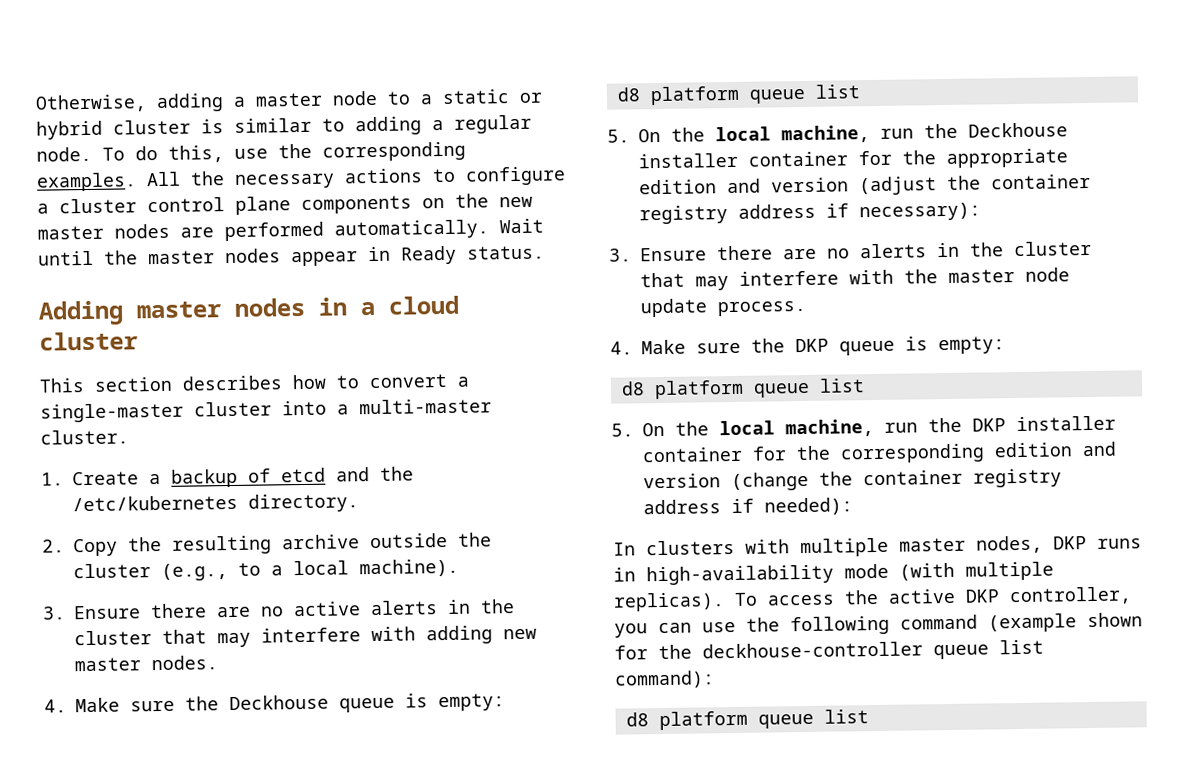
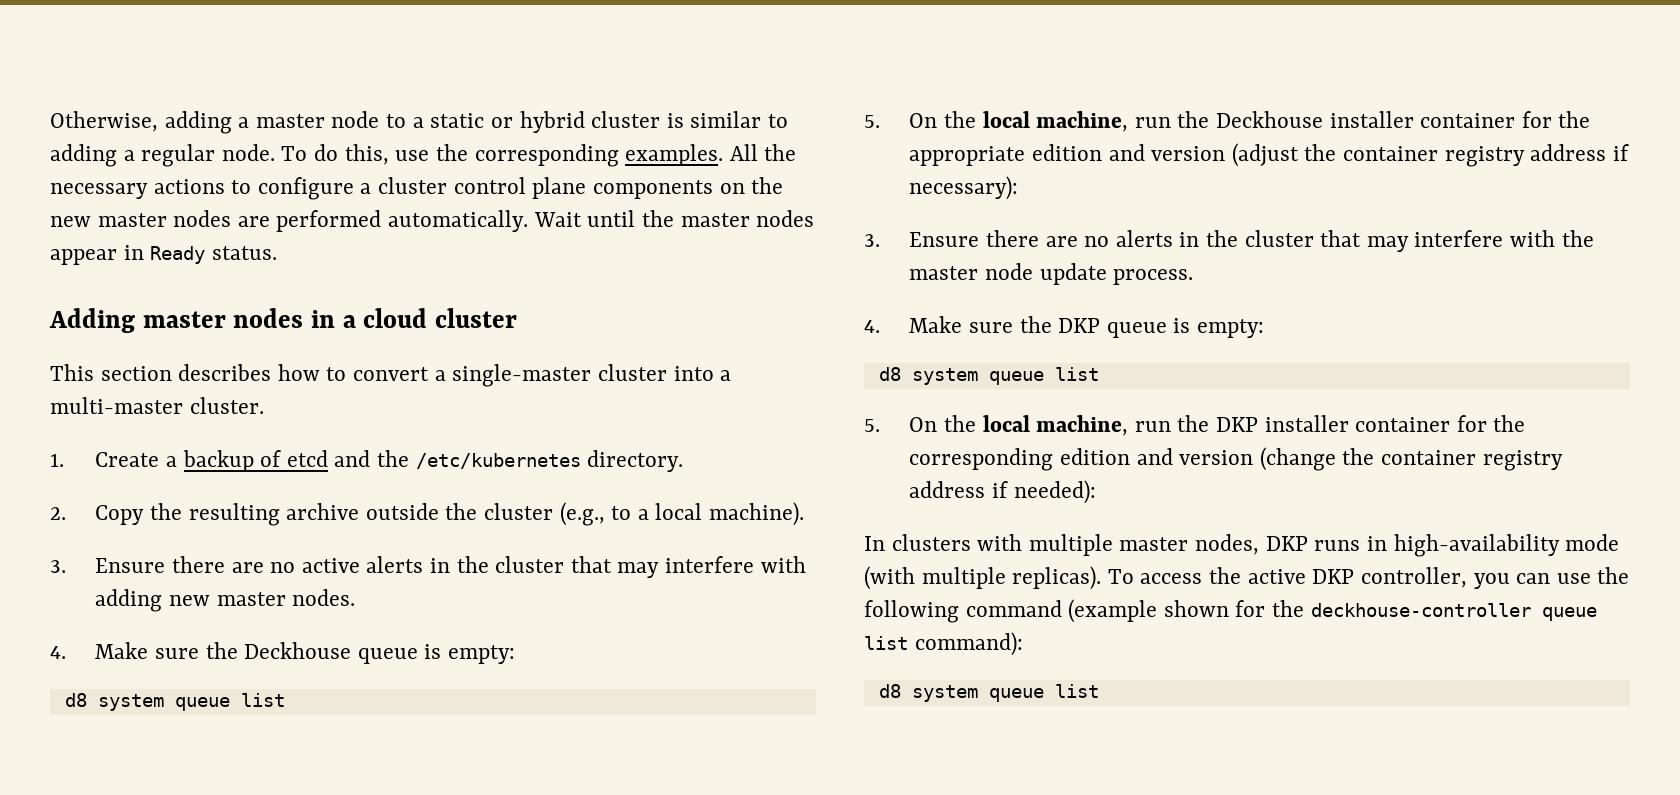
[649,85,740,106] platform -> [97,694,164,711] system
[653,379,744,400] platform -> [911,368,978,385] system
[658,710,748,731] platform -> [911,685,978,702] system

